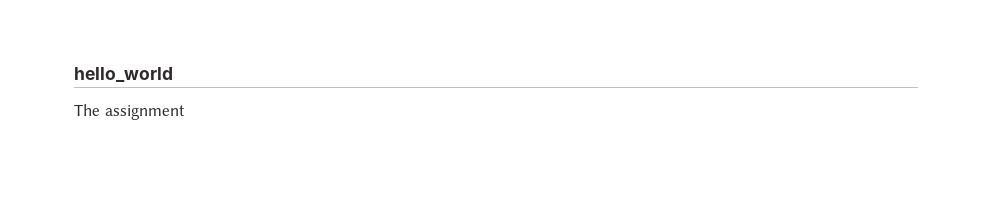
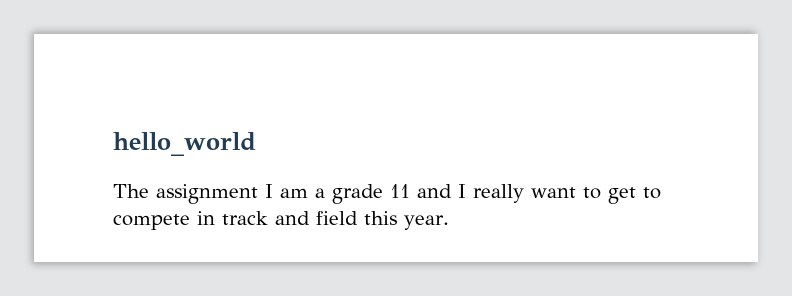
(185, 112) none -> [265,184,661,204] [113,211,449,230] I am a grade 11 and I really want to get to compete in track and field this year.

